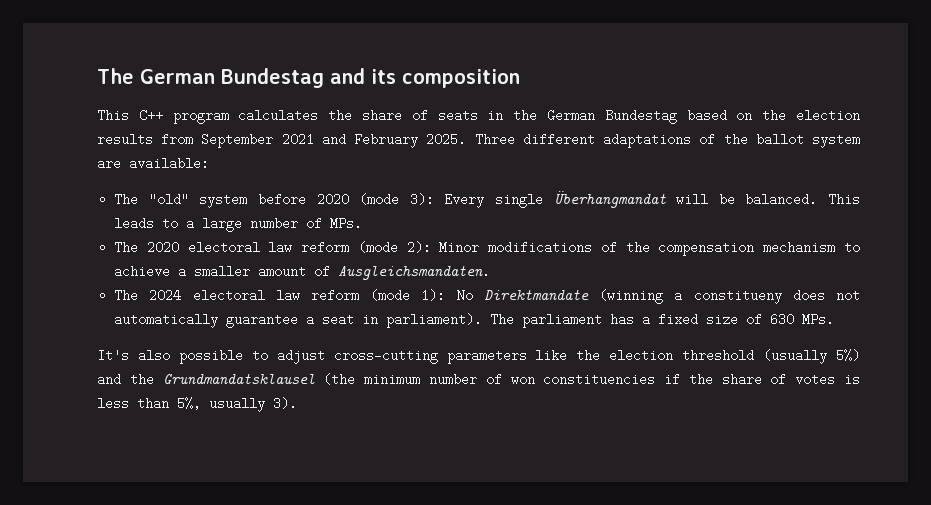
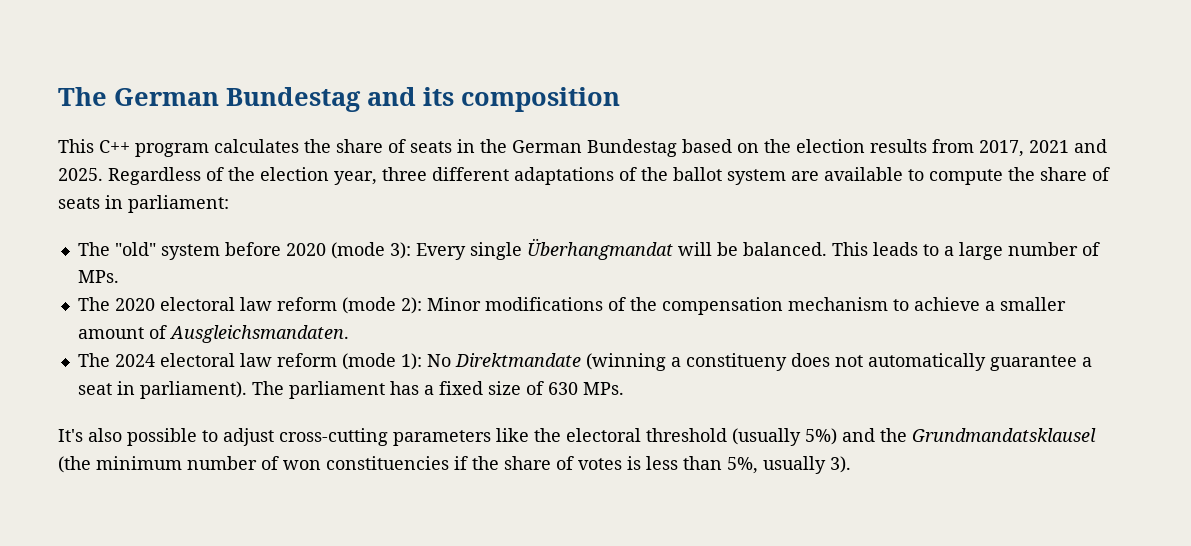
[201,133,274,148] September -> [979,140,1024,157] 2017,
[354,133,515,148] February 2025. Three -> [58,167,427,185] 2025. Regardless of the election year, three
[129,157,209,170] available: -> [824,167,1110,185] [58,195,229,213] available to compute the share of seats in parliament:
[609,349,674,362] election -> [566,428,641,442] electoral

